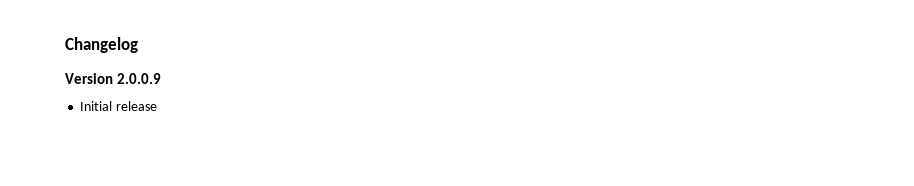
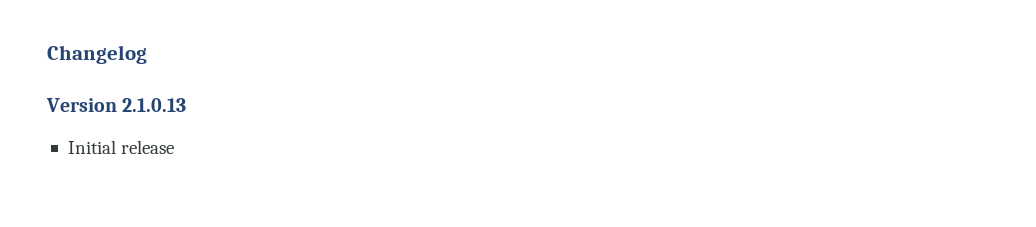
[117,73,162,84] 2.0.0.9 -> [122,98,187,112] 2.1.0.13

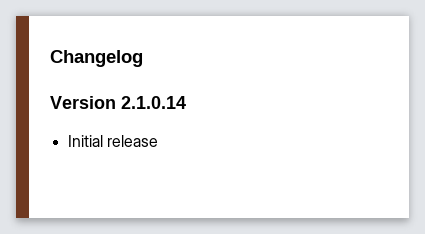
[122,98,187,112] 2.1.0.13 -> [121,96,186,109] 2.1.0.14

